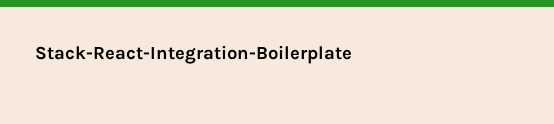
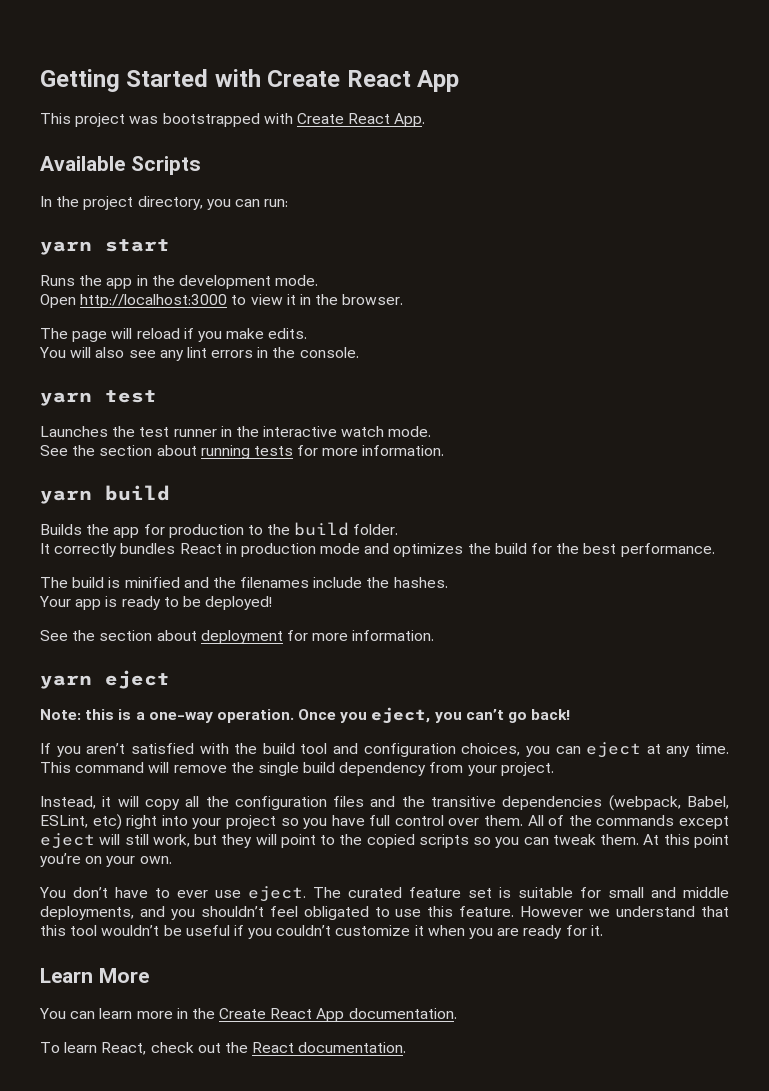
[35,45,352,64] Stack-React-Integration-Boilerplate -> [40,69,460,92] [40,113,426,127] [40,156,201,175] [40,196,289,210] [40,239,170,255] [40,275,319,289] [40,294,404,308] [40,328,308,342] [39,347,359,361] [40,390,157,406] [40,426,432,437] [40,445,445,459] [40,485,170,504] [40,522,399,538] [40,543,715,557] [40,577,448,588] [39,596,273,610] [40,630,435,644] [40,670,170,689] [40,707,571,724] [40,742,729,758] [40,762,554,776] [40,795,729,811] [40,814,729,830] [40,833,729,849] [40,853,172,867] [39,886,729,902] [40,906,729,920] [40,925,603,939] [40,968,149,983] [39,1008,457,1022] [40,1042,407,1055] Getting Started with Create React App // This project was bootstrapped with Create React App. // Available Scripts // In the project directory, you can run: // yarn start // Runs the app in the development mode. // Open http://localhost:3000 to view it in the browser. // The page will reload if you make edits. // You will also see any lint errors in the console. // yarn test // Launches the test runner in the interactive watch mode. // See the section about running tests for more information. // yarn build // Builds the app for production to the build folder. // It correctly bundles React in production mode and optimizes the build for the best performance. // The build is minified and the filenames include the hashes. // Your app is ready to be deployed! // See the section about deployment for more information. // yarn eject // Note: this is a one-way operation. Once you eject, you can’t go back! // If you aren’t satisfied with the build tool and configuration choices, you can eject at any time. This command will remove the single build dependency from your project. // Instead, it will copy all the configuration files and the transitive dependencies (webpack, Babel, ESLint, etc) right into your project so you have full control over them. All of the commands except eject will still work, but they will point to the copied scripts so you can tweak them. At this point you’re on your own. // You don’t have to ever use eject. The curated feature set is suitable for small and middle deployments, and you shouldn’t feel obligated to use this feature. However we understand that this tool wouldn’t be useful if you couldn’t customize it when you are ready for it. // Learn More // You can learn more in the Create React App documentation. // To learn React, check out the React documentation.

